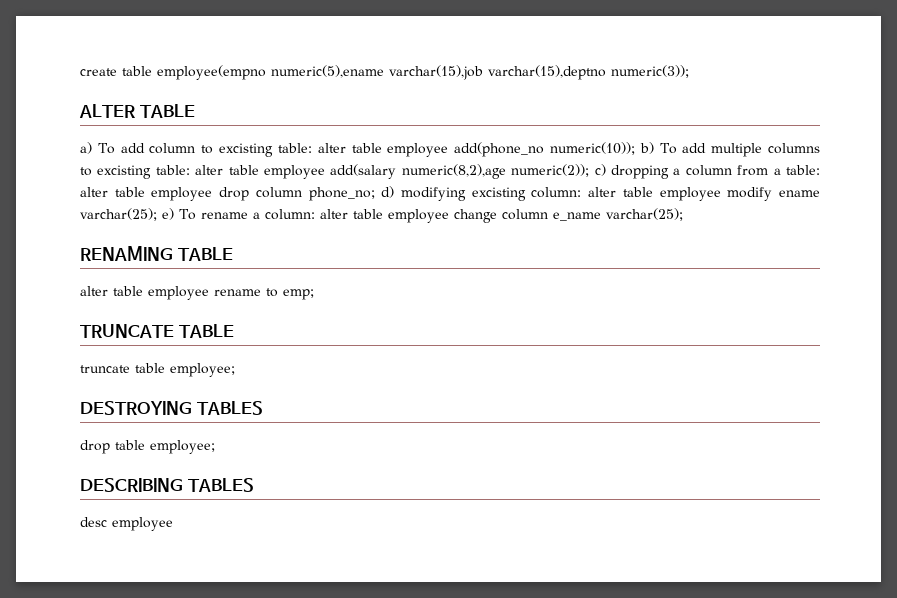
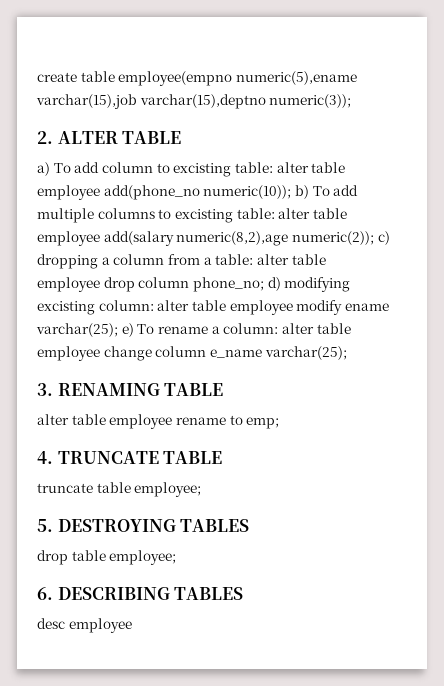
(689, 71) none -> [37,131,53,144] 2.
(683, 214) none -> [37,383,53,396] 3.
(314, 294) none -> [37,451,53,464] 4.
(235, 370) none -> [37,519,53,532] 5.
(215, 447) none -> [37,587,53,600] 6.

